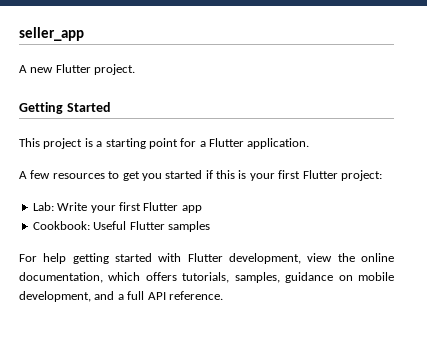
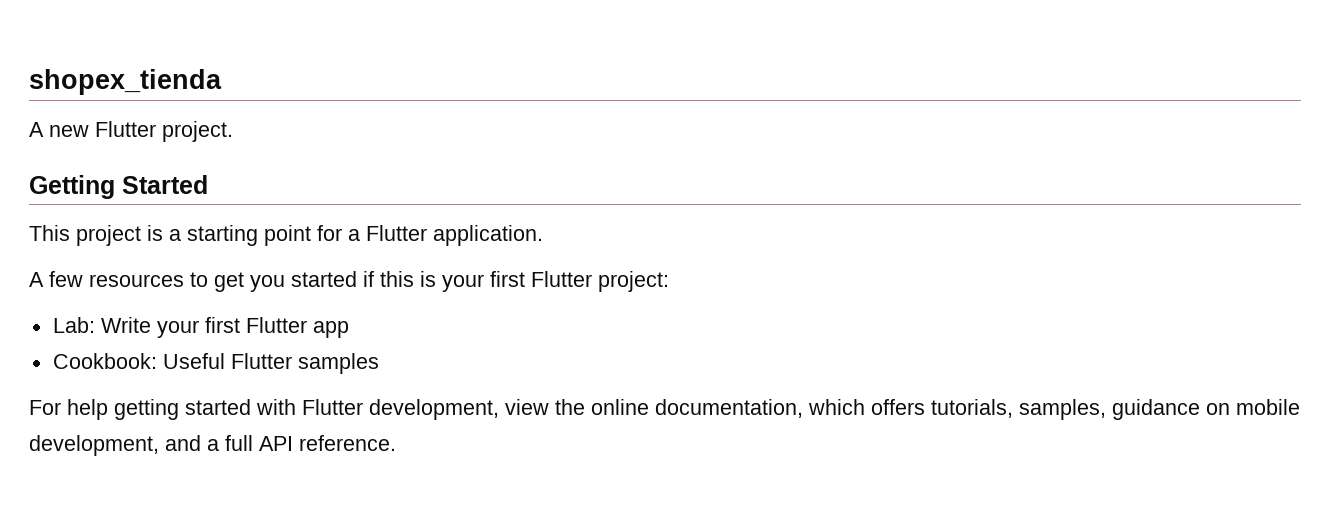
[19,27,84,41] seller_app -> [29,69,222,95] shopex_tienda

